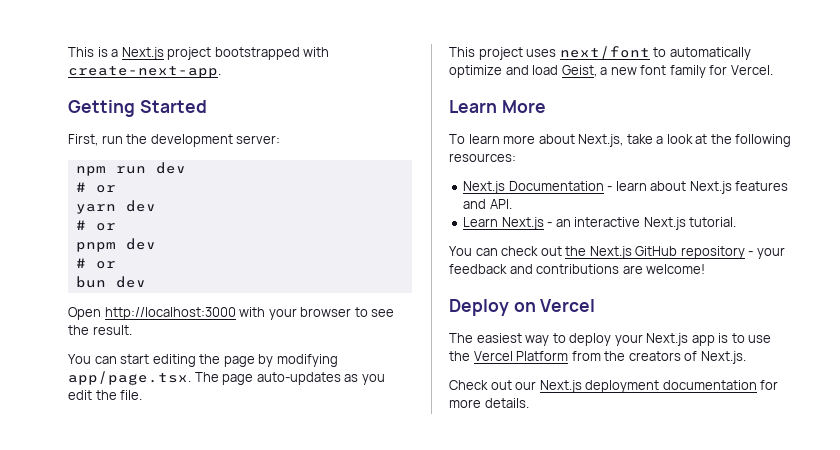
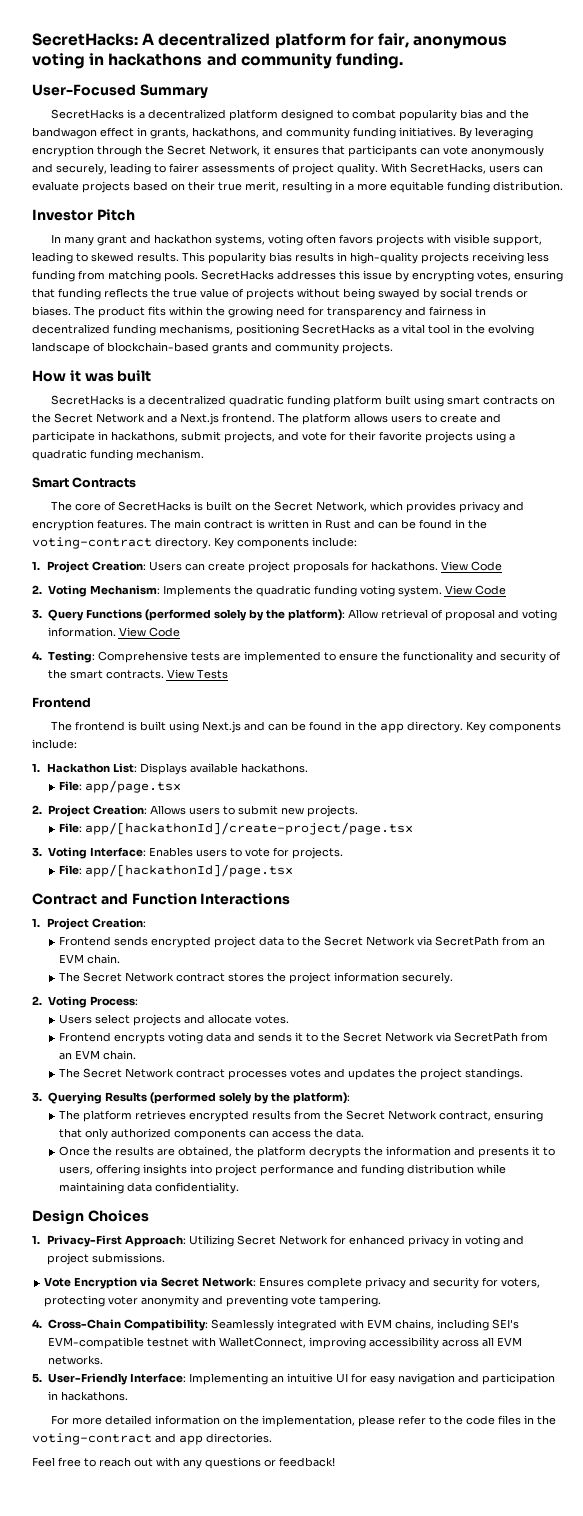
[68,47,330,60] [68,66,221,78] [68,100,207,117] [68,134,281,147] [75,162,186,176] [75,182,116,193] [75,200,156,214] [75,220,116,231] [75,238,156,252] [75,258,116,269] [75,276,146,288] [68,307,395,320] [68,325,132,335] [68,354,338,367] [68,371,385,385] [68,390,143,400] [449,46,751,60] [449,65,773,78] [449,100,546,113] [449,134,792,147] [449,153,516,162] [463,181,789,194] [463,199,512,209] [463,217,737,230] [449,246,785,259] [449,264,706,274] [449,299,596,316] [449,333,772,346] [449,351,746,364] [449,380,779,393] [449,398,529,408] This is a Next.js project bootstrapped with create-next-app. // Getting Started // First, run the development server: // npm run dev // # or // yarn dev // # or // pnpm dev // # or // bun dev // Open http://localhost:3000 with your browser to see the result. // You can start editing the page by modifying app/page.tsx. The page auto-updates as you edit the file. // This project uses next/font to automatically optimize and load Geist, a new font family for Vercel. // Learn More // To learn more about Next.js, take a look at the following resources: // Next.js Documentation - learn about Next.js features and API. // Learn Next.js - an interactive Next.js tutorial. // You can check out the Next.js GitHub repository - your feedback and contributions are welcome! // Deploy on Vercel // The easiest way to deploy your Next.js app is to use the Vercel Platform from the creators of Next.js. // Check out our Next.js deployment documentation for more details. -> [32,33,508,49] [32,53,403,69] [32,84,208,99] [51,109,530,121] [32,127,533,139] [32,145,544,157] [32,163,543,175] [32,181,563,193] [32,209,135,221] [51,234,543,246] [32,252,549,264] [32,270,563,282] [32,288,528,300] [32,306,486,318] [32,324,534,336] [32,342,393,354] [32,370,152,382] [51,395,556,407] [32,413,501,425] [32,431,515,443] [32,449,204,461] [32,477,137,488] [51,501,525,513] [32,519,487,531] [32,537,357,549] [32,561,503,573] [32,585,506,597] [32,609,557,621] [47,627,180,637] [32,651,561,663] [47,669,228,679] [32,697,91,708] [51,721,562,733] [32,739,77,749] [32,763,309,775] [59,780,182,793] [32,805,358,817] [59,822,414,835] [32,847,343,859] [59,864,294,877] [32,893,291,905] [32,918,147,930] [59,936,546,948] [59,954,121,964] [59,972,454,984] [32,996,138,1008] [59,1014,290,1026] [59,1032,549,1044] [59,1050,137,1060] [59,1068,524,1080] [32,1092,350,1104] [59,1110,544,1122] [59,1128,365,1140] [59,1146,556,1158] [59,1164,507,1176] [59,1182,240,1194] [32,1210,149,1225] [32,1235,525,1247] [47,1253,166,1265] [44,1277,541,1289] [44,1295,382,1307] [32,1319,519,1331] [47,1337,522,1349] [47,1355,103,1365] [32,1373,555,1385] [47,1391,128,1401] [51,1415,557,1427] [32,1433,272,1445] [32,1457,335,1469] SecretHacks: A decentralized platform for fair, anonymous voting in hackathons and community funding. // User-Focused Summary // SecretHacks is a decentralized platform designed to combat popularity bias and the bandwagon effect in grants, hackathons, and community funding initiatives. By leveraging encryption through the Secret Network, it ensures that participants can vote anonymously and securely, leading to fairer assessments of project quality. With SecretHacks, users can evaluate projects based on their true merit, resulting in a more equitable funding distribution. // Investor Pitch // In many grant and hackathon systems, voting often favors projects with visible support, leading to skewed results. This popularity bias results in high-quality projects receiving less funding from matching pools. SecretHacks addresses this issue by encrypting votes, ensuring that funding reflects the true value of projects without being swayed by social trends or biases. The product fits within the growing need for transparency and fairness in decentralized funding mechanisms, positioning SecretHacks as a vital tool in the evolving landscape of blockchain-based grants and community projects. // How it was built // SecretHacks is a decentralized quadratic funding platform built using smart contracts on the Secret Network and a Next.js frontend. The platform allows users to create and participate in hackathons, submit projects, and vote for their favorite projects using a quadratic funding mechanism. // Smart Contracts // The core of SecretHacks is built on the Secret Network, which provides privacy and encryption features. The main contract is written in Rust and can be found in the voting-contract directory. Key components include: // 1. Project Creation: Users can create project proposals for hackathons. View Code // 2. Voting Mechanism: Implements the quadratic funding voting system. View Code // 3. Query Functions (performed solely by the platform): Allow retrieval of proposal and voting information. View Code // 4. Testing: Comprehensive tests are implemented to ensure the functionality and security of the smart contracts. View Tests // Frontend // The frontend is built using Next.js and can be found in the app directory. Key components include: // 1. Hackathon List: Displays available hackathons. // File: app/page.tsx // 2. Project Creation: Allows users to submit new projects. // File: app/[hackathonId]/create-project/page.tsx // 3. Voting Interface: Enables users to vote for projects. // File: app/[hackathonId]/page.tsx // Contract and Function Interactions // 1. Project Creation: // Frontend sends encrypted project data to the Secret Network via SecretPath from an EVM chain. // The Secret Network contract stores the project information securely. // 2. Voting Process: // Users select projects and allocate votes. // Frontend encrypts voting data and sends it to the Secret Network via SecretPath from an EVM chain. // The Secret Network contract processes votes and updates the project standings. // 3. Querying Results (performed solely by the platform): // The platform retrieves encrypted results from the Secret Network contract, ensuring that only authorized components can access the data. // Once the results are obtained, the platform decrypts the information and presents it to users, offering insights into project performance and funding distribution while maintaining data confidentiality. // Design Choices // 1. Privacy-First Approach: Utilizing Secret Network for enhanced privacy in voting and project submissions. // Vote Encryption via Secret Network: Ensures complete privacy and security for voters, protecting voter anonymity and preventing vote tampering. // 4. Cross-Chain Compatibility: Seamlessly integrated with EVM chains, including SEI's EVM-compatible testnet with WalletConnect, improving accessibility across all EVM networks. // 5. User-Friendly Interface: Implementing an intuitive UI for easy navigation and participation in hackathons. // For more detailed information on the implementation, please refer to the code files in the voting-contract and app directories. // Feel free to reach out with any questions or feedback!

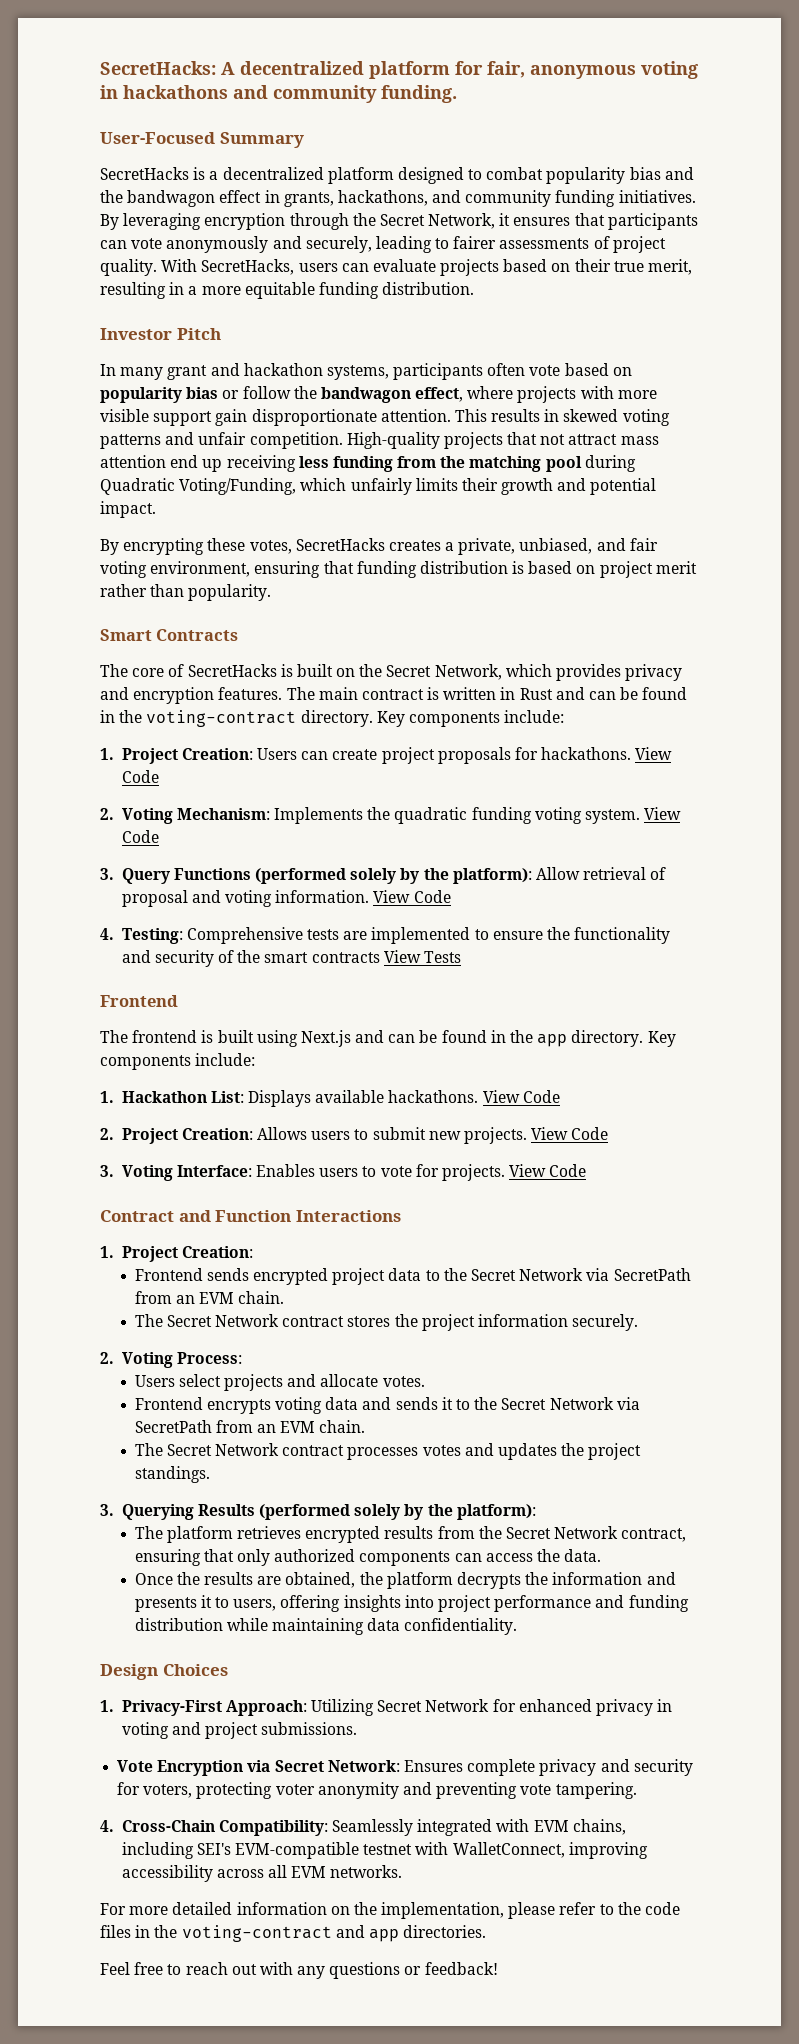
[268,234,543,246] [32,252,549,264] [32,270,563,282] [32,288,528,300] [32,306,486,318] [32,324,534,336] [32,342,393,354] [32,370,152,382] [51,395,556,407] [32,413,501,425] [32,431,515,443] [32,449,204,461] voting often favors projects with visible support, leading to skewed results. This popularity bias results in high-quality projects receiving less funding from matching pools. SecretHacks addresses this issue by encrypting votes, ensuring that funding reflects the true value of projects without being swayed by social trends or biases. The product fits within the growing need for transparency and fairness in decentralized funding mechanisms, positioning SecretHacks as a vital tool in the evolving landscape of blockchain-based grants and community projects. // How it was built // SecretHacks is a decentralized quadratic funding platform built using smart contracts on the Secret Network and a Next.js frontend. The platform allows users to create and participate in hackathons, submit projects, and vote for their favorite projects using a quadratic funding mechanism. -> [393,363,632,380] [100,386,657,403] [100,409,670,426] [100,432,659,449] [100,455,636,472] [100,478,657,495] [100,501,156,518] [100,538,658,555] [100,561,697,578] [100,584,272,601] participants often vote based on popularity bias or follow the bandwagon effect, where projects with more visible support gain disproportionate attention. This results in skewed voting patterns and unfair competition. High-quality projects that not attract mass attention end up receiving less funding from the matching pool during Quadratic Voting/Funding, which unfairly limits their growth and potential impact. // By encrypting these votes, SecretHacks creates a private, unbiased, and fair voting environment, ensuring that funding distribution is based on project merit rather than popularity.
[105,670,164,679] contracts. -> [311,952,380,963] contracts
[59,780,182,793] // File: app/page.tsx -> [482,1090,560,1103] View Code
[59,822,414,835] // File: app/[hackathonId]/create-project/page.tsx -> [531,1127,609,1140] View Code
[59,864,294,877] // File: app/[hackathonId]/page.tsx -> [509,1164,587,1177] View Code
[32,1373,555,1385] [47,1391,128,1401] // 5. User-Friendly Interface: Implementing an intuitive UI for easy navigation and participation in hackathons. -> (403, 1871) none

